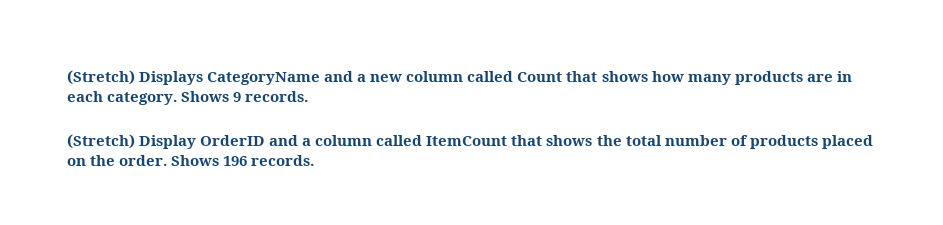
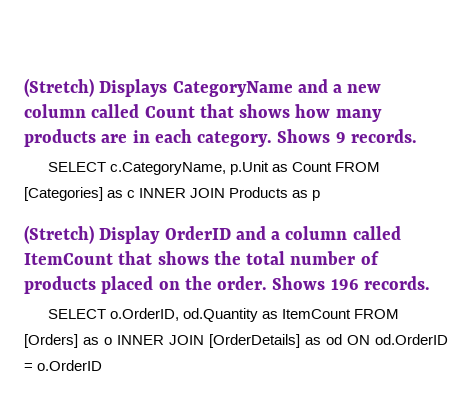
(309, 96) none -> [47,161,381,175] [24,187,321,201] // SELECT c.CategoryName, p.Unit as Count FROM [Categories] as c INNER JOIN Products as p
(315, 160) none -> [47,308,400,322] [24,334,448,348] [24,360,103,371] // SELECT o.OrderID, od.Quantity as ItemCount FROM [Orders] as o INNER JOIN [OrderDetails] as od ON od.OrderID = o.OrderID

